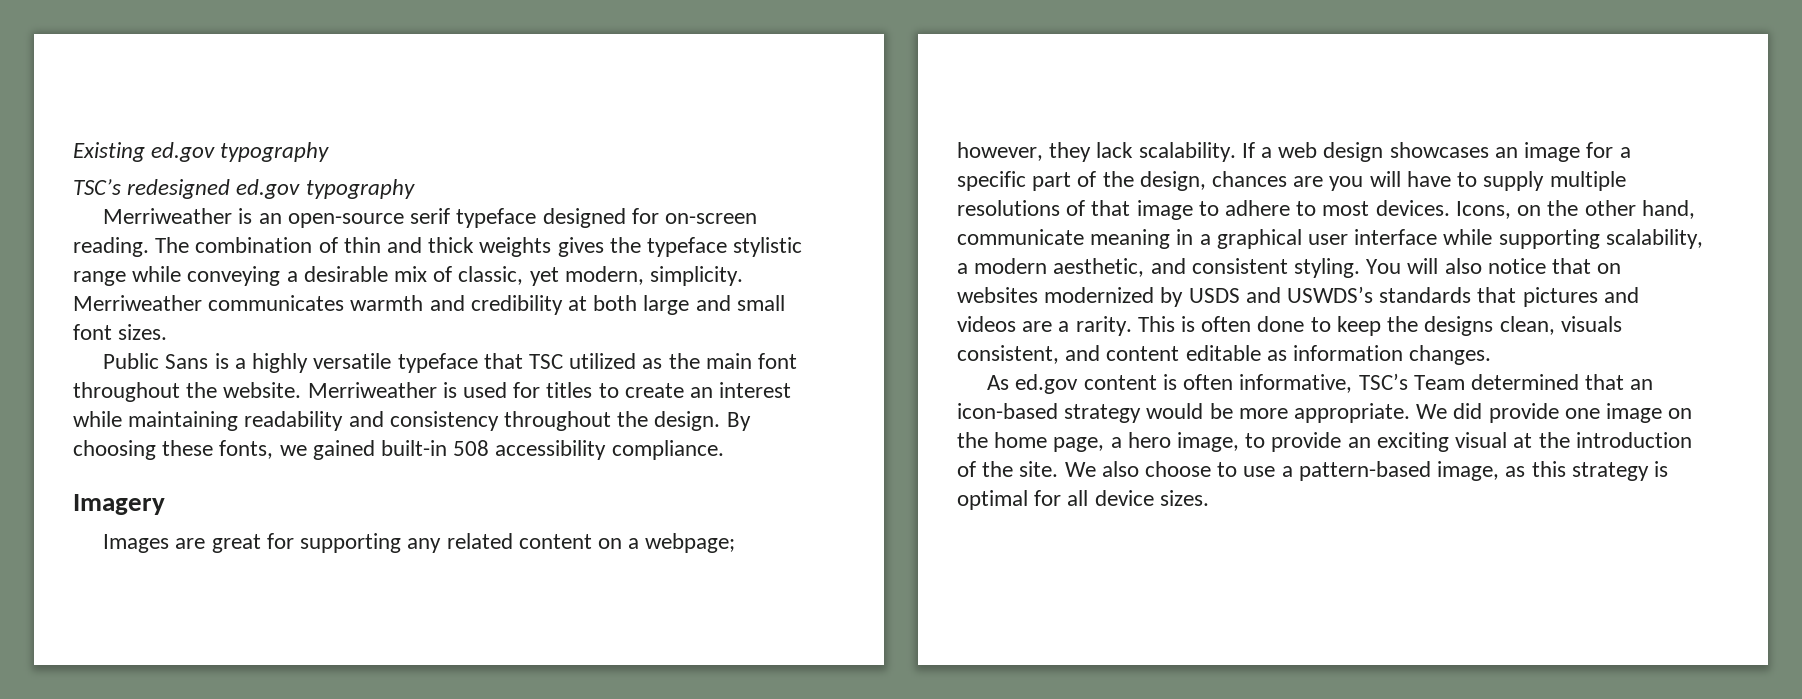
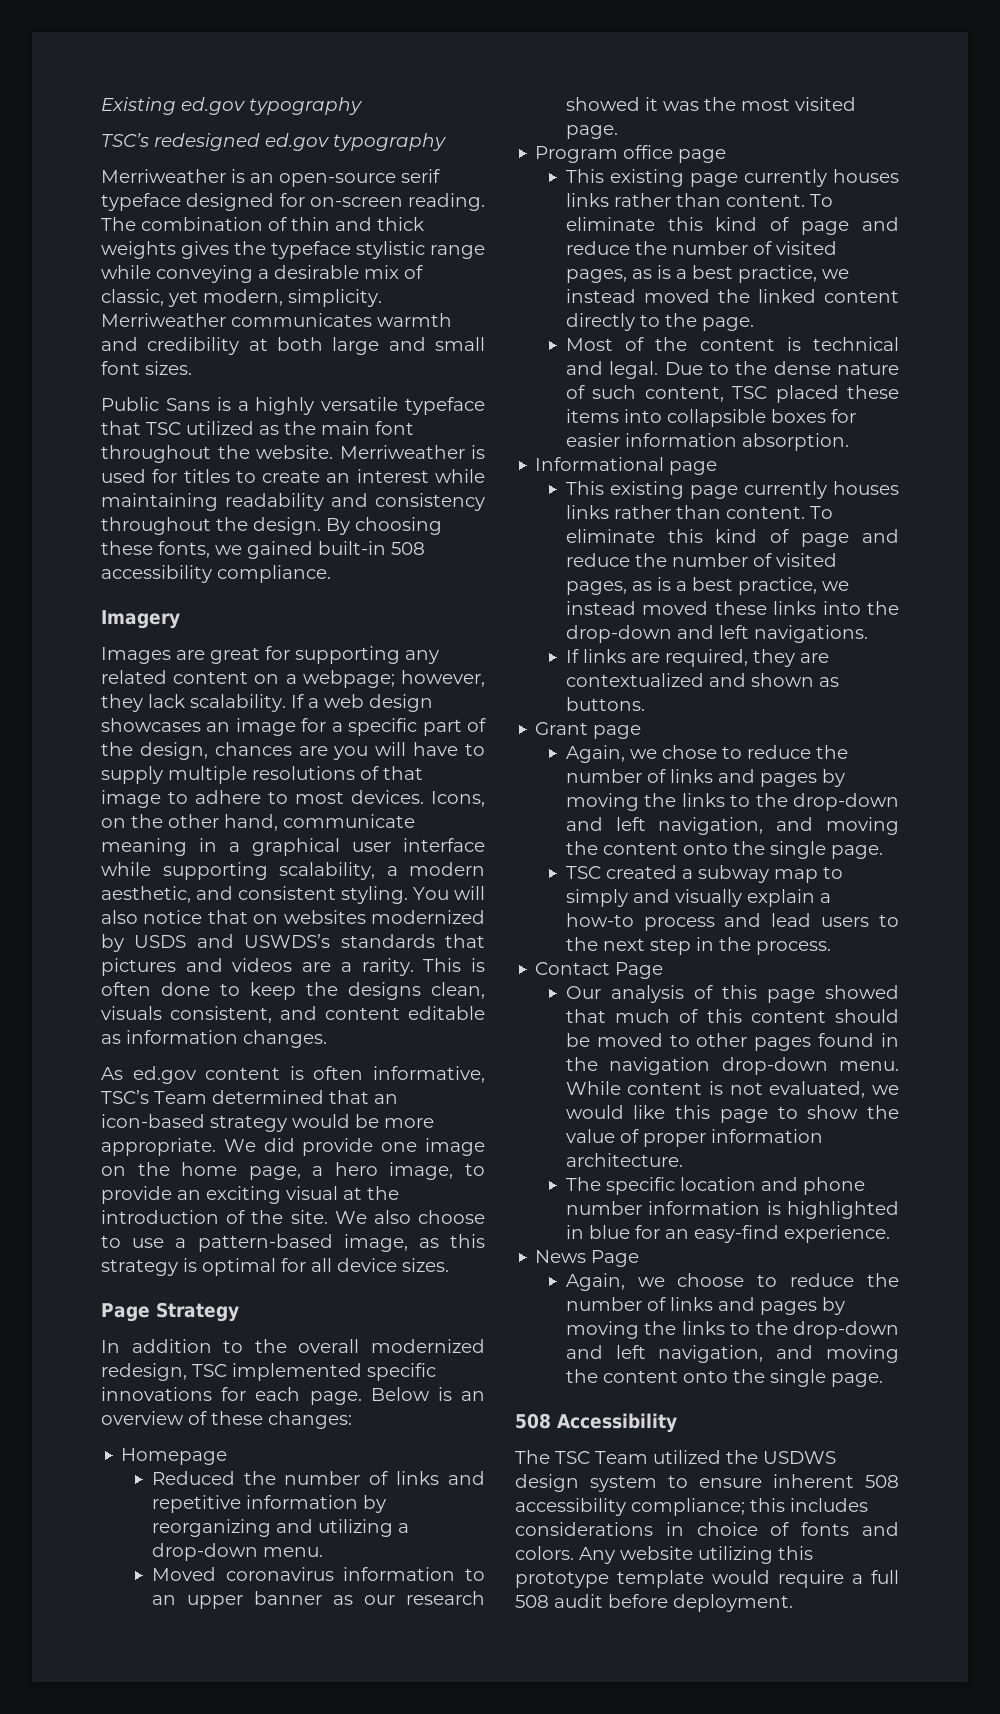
(1209, 498) none -> [101,1302,239,1322] [101,1339,485,1353] [101,1363,436,1381] [101,1387,486,1405] [101,1411,352,1429] [121,1448,228,1465] [151,1471,486,1485] [151,1495,386,1513] [151,1519,409,1537] [151,1543,323,1561] [151,1567,485,1581] [151,1591,486,1609] [565,97,856,111] [565,125,618,139] [535,145,727,163] [565,169,899,187] [565,193,833,207] [565,217,899,235] [565,241,837,255] [565,265,849,283] [565,289,899,303] [565,313,754,331] [565,337,899,351] [565,361,899,379] [565,385,899,403] [565,409,856,427] [565,433,849,451] [535,457,718,475] [565,481,899,499] [565,505,833,519] [565,529,899,547] [565,553,837,567] [565,577,849,595] [565,601,899,615] [565,625,868,643] [565,649,829,667] [565,673,839,687] [565,697,645,711] [535,722,642,739] [565,745,848,763] [565,769,845,787] [565,793,899,811] [565,817,899,835] [565,841,883,859] [565,865,843,883] [565,889,831,907] [565,913,899,931] [565,937,831,955] [535,962,664,979] [565,985,899,1003] [565,1009,899,1023] [565,1033,899,1051] [565,1057,899,1075] [565,1081,899,1098] [565,1105,899,1123] [565,1129,823,1147] [565,1153,683,1167] [565,1177,865,1195] [565,1201,899,1219] [565,1225,890,1243] [535,1250,640,1267] [565,1273,899,1291] [565,1297,845,1315] [565,1321,899,1339] [565,1345,899,1363] [565,1369,883,1387] [515,1413,677,1433] [515,1450,836,1464] [515,1474,899,1492] [515,1498,868,1516] [515,1522,899,1536] [515,1546,813,1564] [515,1570,899,1588] [515,1594,793,1612] // Page Strategy // In addition to the overall modernized redesign, TSC implemented specific innovations for each page. Below is an overview of these changes: // Homepage // Reduced the number of links and repetitive information by reorganizing and utilizing a drop-down menu. // Moved coronavirus information to an upper banner as our research showed it was the most visited page. // Program office page // This existing page currently houses links rather than content. To eliminate this kind of page and reduce the number of visited pages, as is a best practice, we instead moved the linked content directly to the page. // Most of the content is technical and legal. Due to the dense nature of such content, TSC placed these items into collapsible boxes for easier information absorption. // Informational page // This existing page currently houses links rather than content. To eliminate this kind of page and reduce the number of visited pages, as is a best practice, we instead moved these links into the drop-down and left navigations. // If links are required, they are contextualized and shown as buttons. // Grant page // Again, we chose to reduce the number of links and pages by moving the links to the drop-down and left navigation, and moving the content onto the single page. // TSC created a subway map to simply and visually explain a how-to process and lead users to the next step in the process. // Contact Page // Our analysis of this page showed that much of this content should be moved to other pages found in the navigation drop-down menu. While content is not evaluated, we would like this page to show the value of proper information architecture. // The specific location and phone number information is highlighted in blue for an easy-find experience. // News Page // Again, we choose to reduce the number of links and pages by moving the links to the drop-down and left navigation, and moving the content onto the single page. // 508 Accessibility // The TSC Team utilized the USDWS design system to ensure inherent 508 accessibility compliance; this includes considerations in choice of fonts and colors. Any website utilizing this prototype template would require a full 508 audit before deployment.

